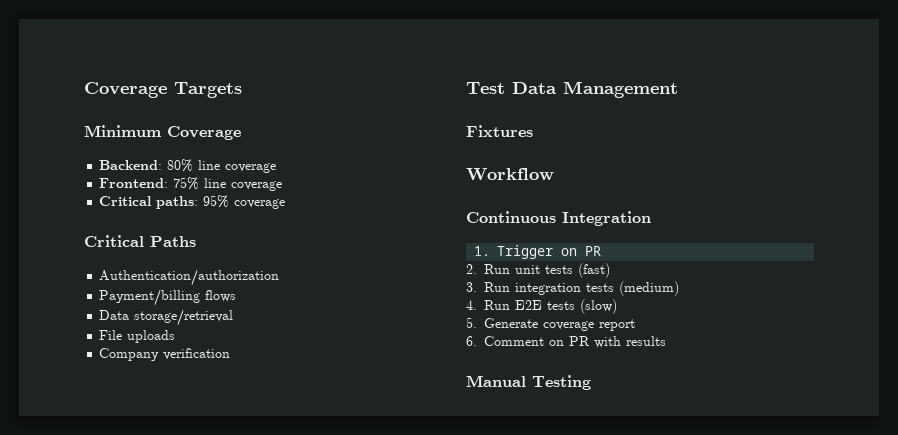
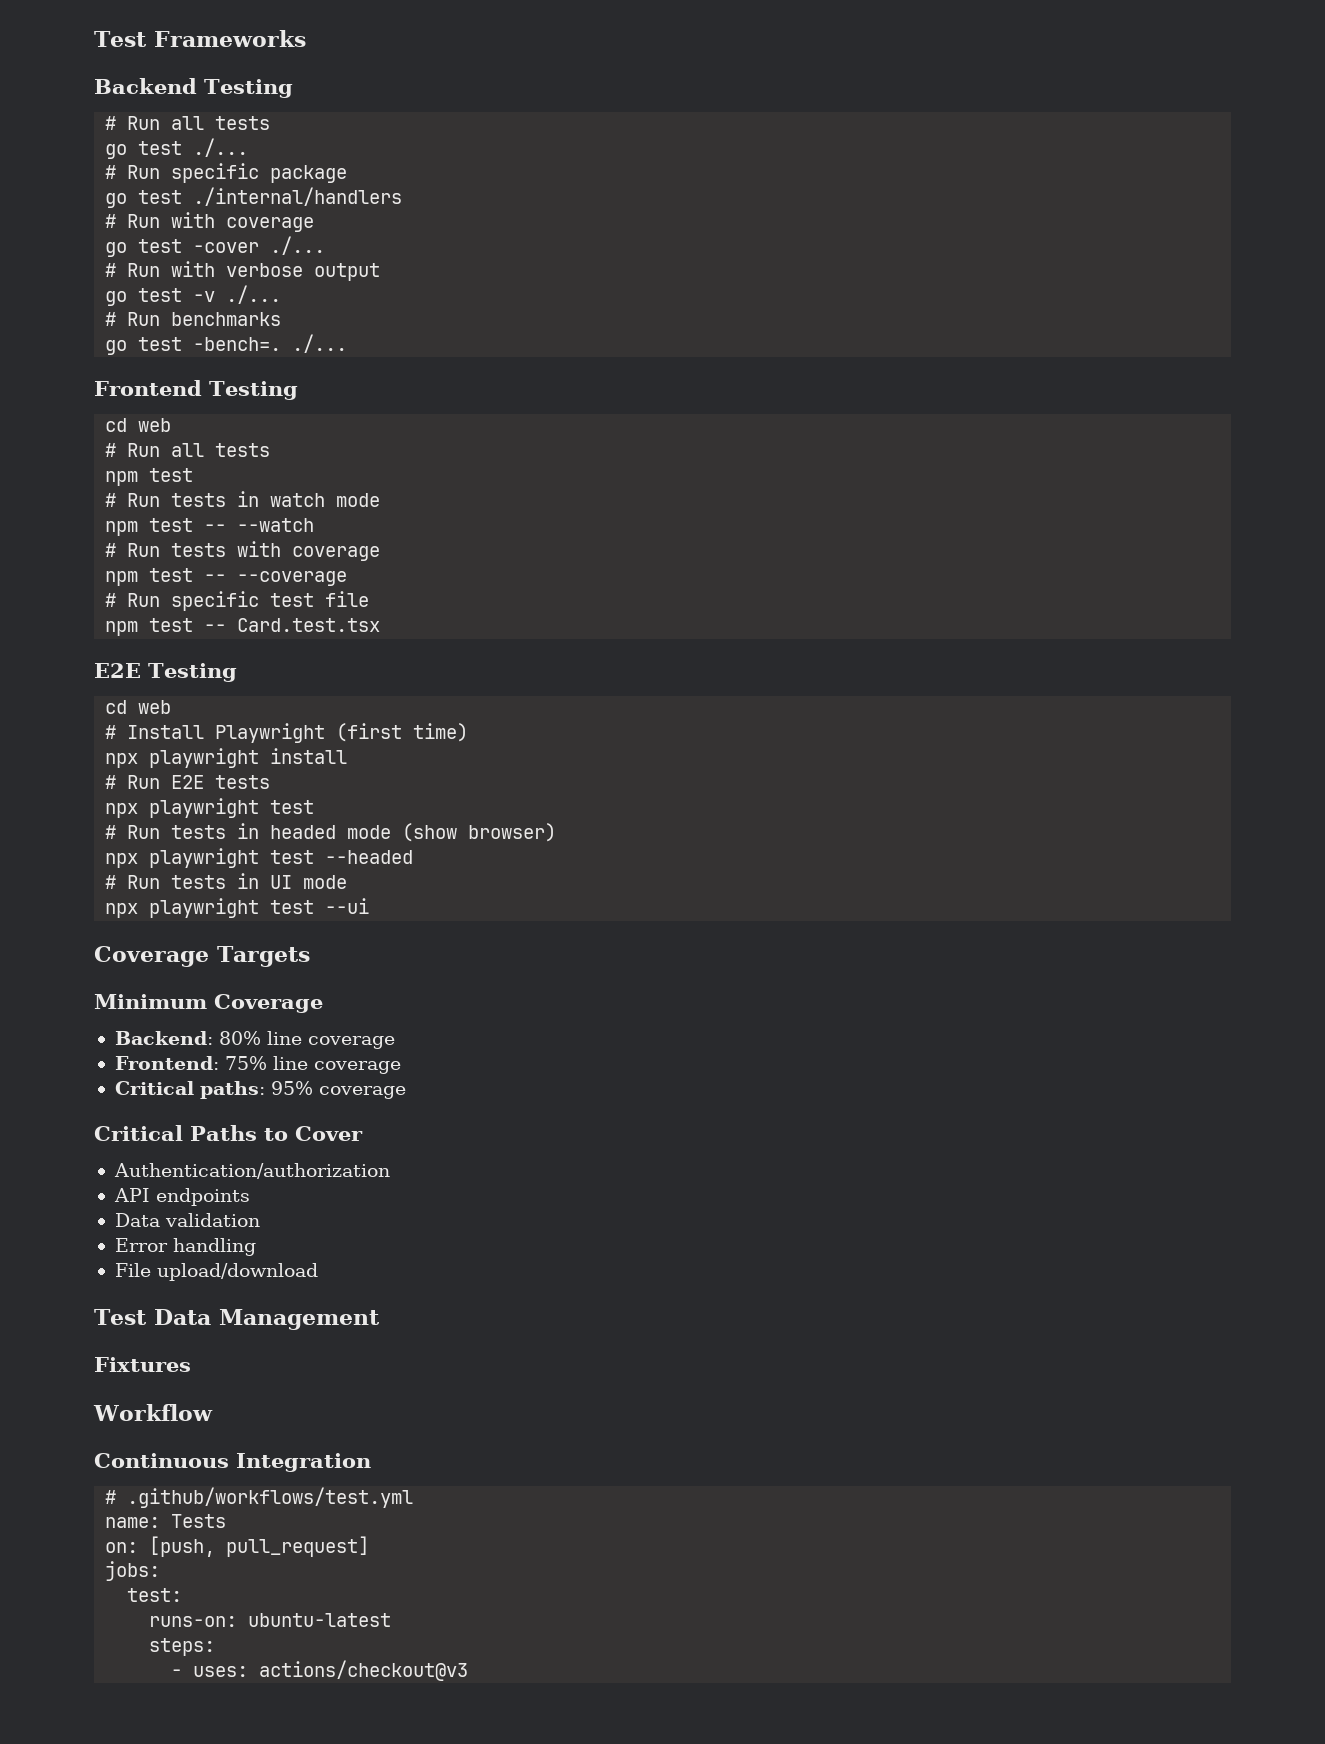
(84, 90) none -> [94,30,306,47] [94,78,293,98] [105,116,271,130] [105,138,249,159] [105,163,348,183] [105,187,403,208] [105,212,315,232] [105,236,326,257] [105,261,381,281] [105,285,282,306] [105,312,282,326] [105,334,348,355] [94,380,298,400] [105,418,172,432] [105,443,271,457] [105,468,194,486] [105,491,381,507] [105,518,315,536] [105,541,381,561] [105,568,348,586] [105,591,370,611] [105,618,381,636] [94,663,237,682] [105,700,172,714] [105,723,469,743] [105,748,348,768] [105,775,271,789] [105,798,315,818] [105,823,557,842] [105,848,414,868] [105,873,348,889] [105,898,370,918] Test Frameworks // Backend Testing // # Run all tests // go test ./... // # Run specific package // go test ./internal/handlers // # Run with coverage // go test -cover ./... // # Run with verbose output // go test -v ./... // # Run benchmarks // go test -bench=. ./... // Frontend Testing // cd web // # Run all tests // npm test // # Run tests in watch mode // npm test -- --watch // # Run tests with coverage // npm test -- --coverage // # Run specific test file // npm test -- Card.test.tsx // E2E Testing // cd web // # Install Playwright (first time) // npx playwright install // # Run E2E tests // npx playwright test // # Run tests in headed mode (show browser) // npx playwright test --headed // # Run tests in UI mode // npx playwright test --ui //
(196, 241) none -> [264,1126,363,1141] to Cover
[99,289,237,306] [99,309,234,326] [99,330,176,343] [99,348,231,361] Payment/billing flows // Data storage/retrieval // File uploads // Company verification -> [113,1188,250,1206] [114,1213,260,1227] [114,1238,256,1256] [114,1263,318,1281] API endpoints // Data validation // Error handling // File upload/download
[474,245,602,259] [466,263,610,278] [466,281,679,296] [466,299,617,314] [466,317,635,331] [466,336,666,348] [466,375,591,390] 1. Trigger on PR // 2. Run unit tests (fast) // 3. Run integration tests (medium) // 4. Run E2E tests (slow) // 5. Generate coverage report // 6. Comment on PR with results // Manual Testing -> [105,1487,414,1508] [105,1514,227,1528] [105,1536,370,1557] [105,1561,161,1581] [127,1588,183,1602] [149,1613,392,1627] [149,1638,216,1656] [171,1660,469,1681] # .github/workflows/test.yml // name: Tests // on: [push, pull_request] // jobs: // test: // runs-on: ubuntu-latest // steps: // - uses: actions/checkout@v3

